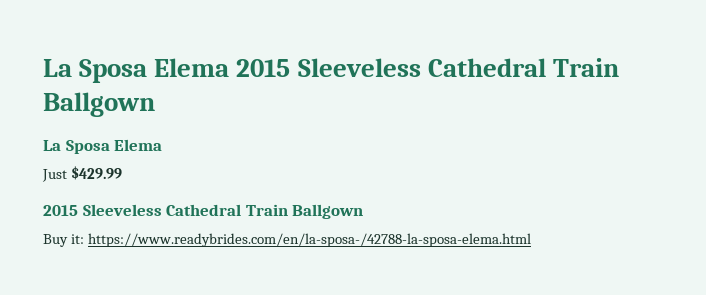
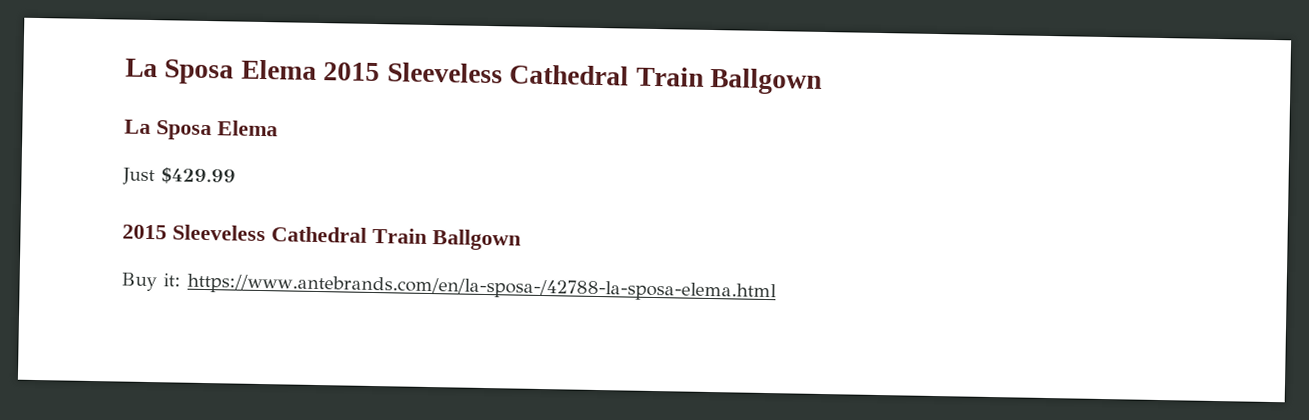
[87,233,531,247] https://www.readybrides.com/en/la-sposa-/42788-la-sposa-elema.html -> [187,273,777,303] https://www.antebrands.com/en/la-sposa-/42788-la-sposa-elema.html

